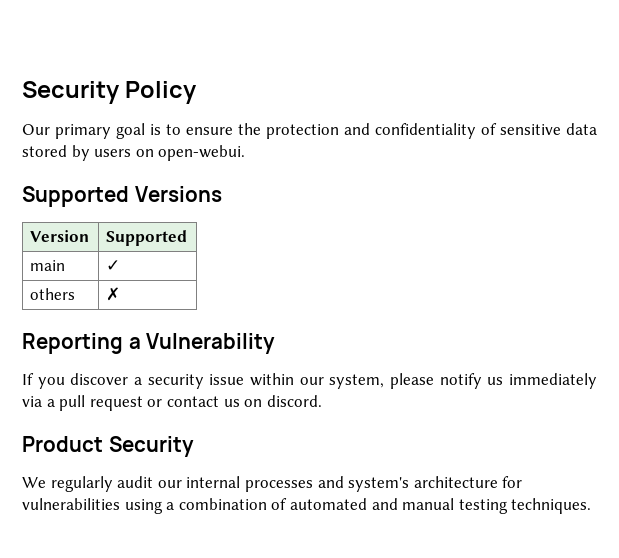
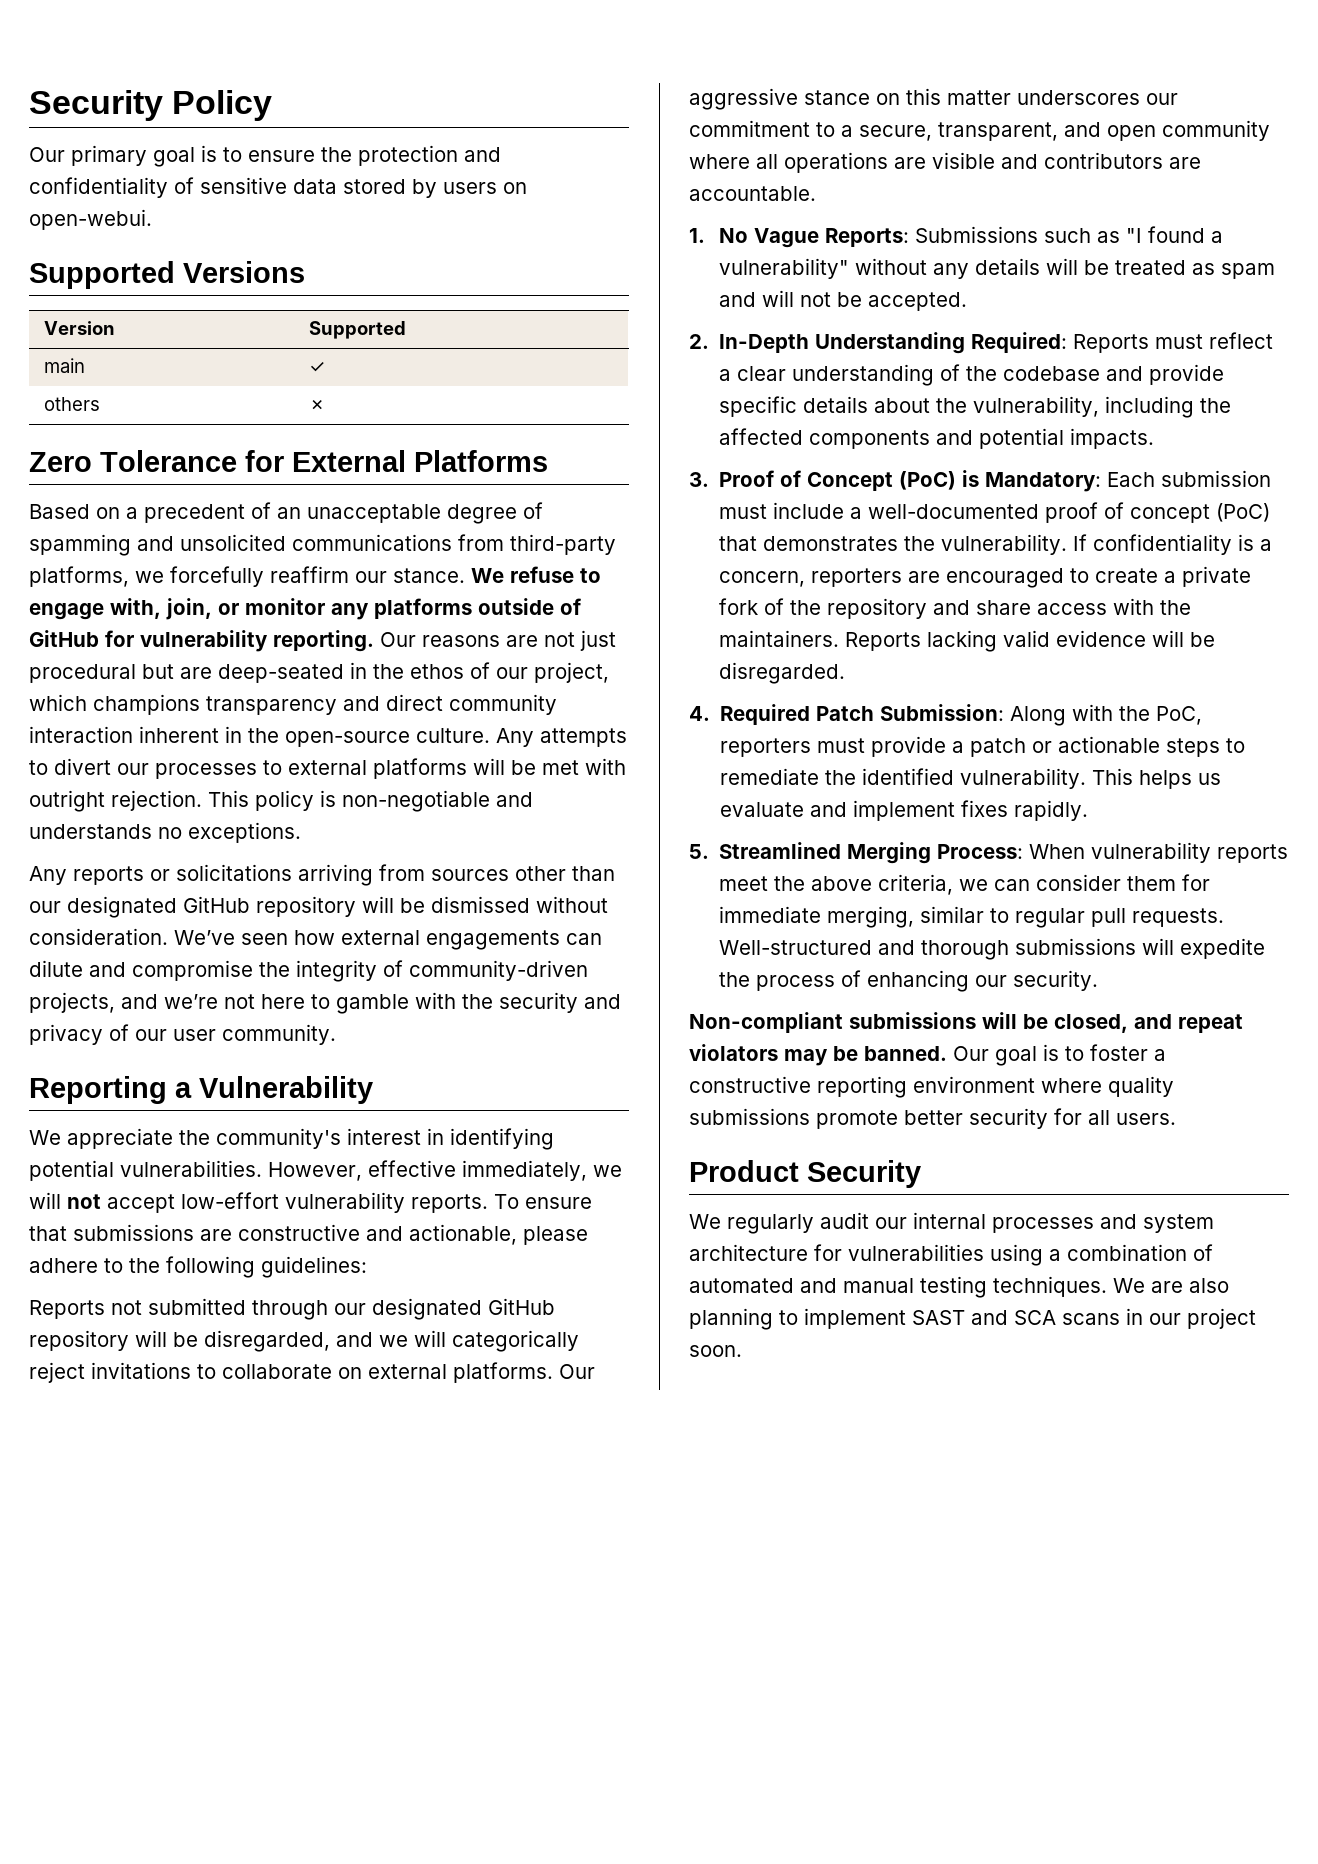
[22,333,276,354] [22,373,597,389] [22,395,322,411] Reporting a Vulnerability // If you discover a security issue within our system, please notify us immediately via a pull request or contact us on discord. -> [29,450,548,472] [29,502,543,524] [29,534,616,556] [29,566,601,587] [29,598,581,620] [29,630,616,652] [29,662,609,683] [29,694,557,715] [29,726,627,747] [29,758,626,779] [29,790,533,812] [29,822,301,843] [29,864,615,886] [29,896,608,918] [29,928,602,950] [29,960,588,982] [29,992,621,1014] [29,1024,336,1045] [29,1076,373,1104] [29,1128,554,1150] [29,1160,622,1181] [29,1192,592,1213] [29,1224,588,1245] [29,1256,367,1278] [29,1298,555,1320] [29,1330,579,1352] [29,1362,595,1383] [689,88,1178,110] [689,120,1270,141] [689,152,1201,173] [689,186,816,201] [689,226,1223,248] [718,258,1275,279] [718,290,967,311] [689,332,1274,354] [719,364,1225,386] [719,396,1232,418] [719,428,1155,449] [689,470,1272,492] [719,502,1271,523] [719,534,1273,555] [719,566,1252,588] [719,598,1192,619] [719,630,1216,652] [719,662,846,684] [689,704,1203,726] [720,736,1246,757] [720,768,1222,789] [720,800,1089,821] [689,842,1289,864] [719,874,1211,895] [719,906,1225,928] [719,938,1266,960] [719,970,1099,992] [689,1012,1243,1033] [689,1044,1166,1066] [689,1076,1174,1098] [689,1108,1176,1129] Zero Tolerance for External Platforms // Based on a precedent of an unacceptable degree of spamming and unsolicited communications from third-party platforms, we forcefully reaffirm our stance. We refuse to engage with, join, or monitor any platforms outside of GitHub for vulnerability reporting. Our reasons are not just procedural but are deep-seated in the ethos of our project, which champions transparency and direct community interaction inherent in the open-source culture. Any attempts to divert our processes to external platforms will be met with outright rejection. This policy is non-negotiable and understands no exceptions. // Any reports or solicitations arriving from sources other than our designated GitHub repository will be dismissed without consideration. We’ve seen how external engagements can dilute and compromise the integrity of community-driven projects, and we’re not here to gamble with the security and privacy of our user community. // Reporting a Vulnerability // We appreciate the community's interest in identifying potential vulnerabilities. However, effective immediately, we will not accept low-effort vulnerability reports. To ensure that submissions are constructive and actionable, please adhere to the following guidelines: // Reports not submitted through our designated GitHub repository will be disregarded, and we will categorically reject invitations to collaborate on external platforms. Our aggressive stance on this matter underscores our commitment to a secure, transparent, and open community where all operations are visible and contributors are accountable. // 1. No Vague Reports: Submissions such as "I found a vulnerability" without any details will be treated as spam and will not be accepted. // 2. In-Depth Understanding Required: Reports must reflect a clear understanding of the codebase and provide specific details about the vulnerability, including the affected components and potential impacts. // 3. Proof of Concept (PoC) is Mandatory: Each submission must include a well-documented proof of concept (PoC) that demonstrates the vulnerability. If confidentiality is a concern, reporters are encouraged to create a private fork of the repository and share access with the maintainers. Reports lacking valid evidence will be disregarded. // 4. Required Patch Submission: Along with the PoC, reporters must provide a patch or actionable steps to remediate the identified vulnerability. This helps us evaluate and implement fixes rapidly. // 5. Streamlined Merging Process: When vulnerability reports meet the above criteria, we can consider them for immediate merging, similar to regular pull requests. Well-structured and thorough submissions will expedite the process of enhancing our security. // Non-compliant submissions will be closed, and repeat violators may be banned. Our goal is to foster a constructive reporting environment where quality submissions promote better security for all users.
[348,477,410,492] system's -> [1143,1214,1214,1233] system
(592, 506) none -> [1113,1278,1229,1293] [689,1308,1256,1330] [689,1345,742,1357] We are also planning to implement SAST and SCA scans in our project soon.

